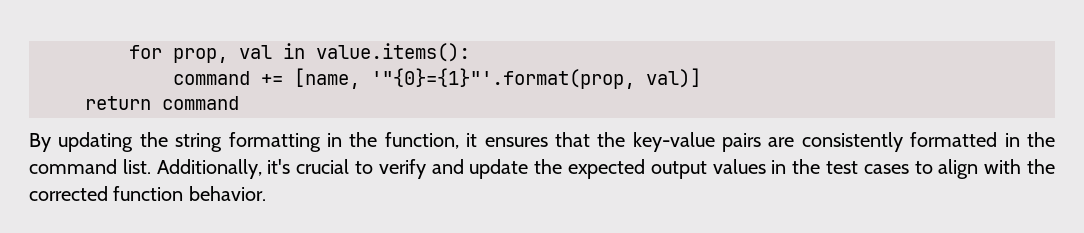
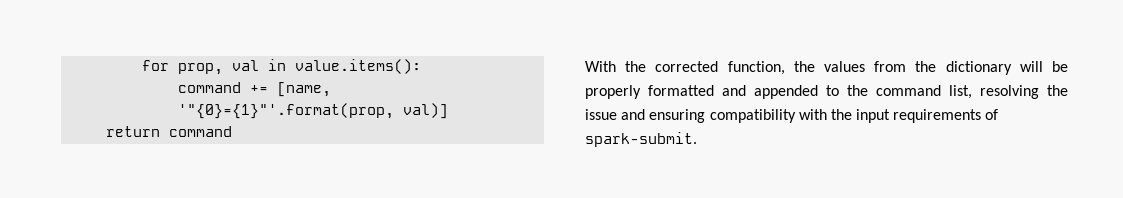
[29,132,1056,152] [29,159,1055,179] [29,186,266,201] By updating the string formatting in the function, it ensures that the key-value pairs are consistently formatted in the command list. Additionally, it's crucial to verify and update the expected output values in the test cases to align with the corrected function behavior. -> [585,61,1068,75] [585,85,1068,99] [585,109,999,123] [585,132,697,147] With the corrected function, the values from the dictionary will be properly formatted and appended to the command list, resolving the issue and ensuring compatibility with the input requirements of spark-submit.

